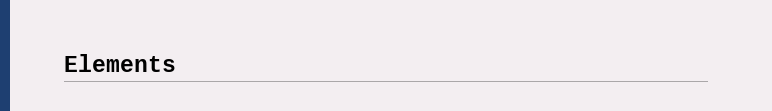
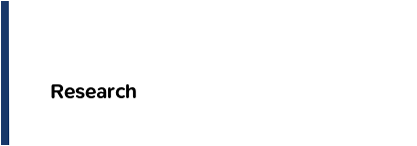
[64,54,176,72] Elements -> [50,84,138,100] Research

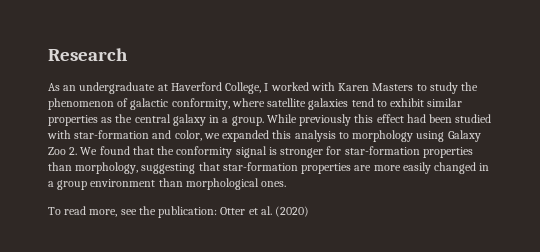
(138, 92) none -> [48,82,479,94] [48,98,463,110] [48,114,492,126] [47,130,481,142] [48,146,473,158] [48,162,490,174] [48,178,287,190] [48,206,310,218] // As an undergraduate at Haverford College, I worked with Karen Masters to study the phenomenon of galactic conformity, where satellite galaxies tend to exhibit similar properties as the central galaxy in a group. While previously this effect had been studied with star-formation and color, we expanded this analysis to morphology using Galaxy Zoo 2. We found that the conformity signal is stronger for star-formation properties than morphology, suggesting that star-formation properties are more easily changed in a group environment than morphological ones. // To read more, see the publication: Otter et al. (2020)

